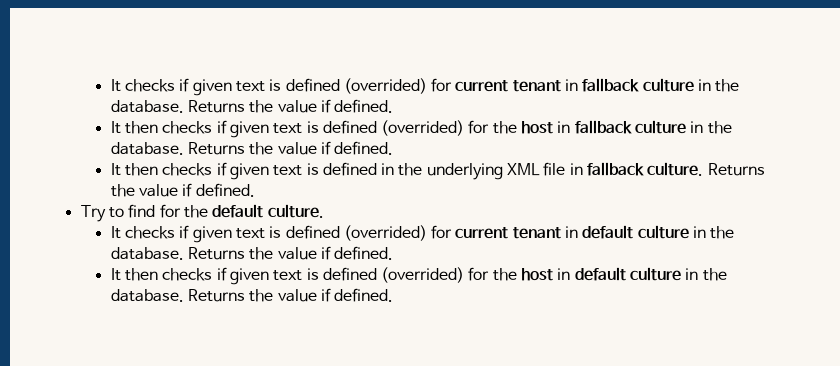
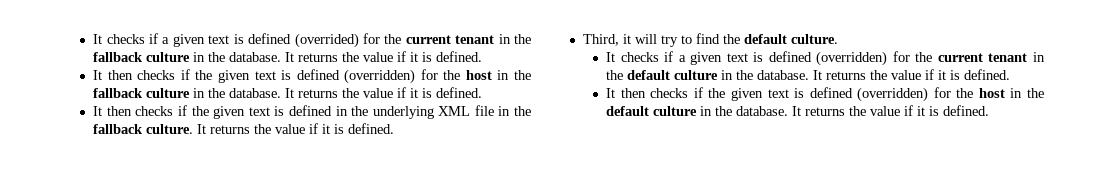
[110,78,740,96] [110,99,394,113] [110,120,732,138] [110,141,394,155] [110,162,227,176] It checks if given text is defined (overrided) for current tenant in fallback culture in the database. Returns the value if defined. // It then checks if given text is defined (overrided) for the host in fallback culture in the database. Returns the value if defined. // It then checks if -> [93,33,531,48] [93,51,483,62] [93,69,532,84] [93,87,483,98] [93,105,209,116] It checks if a given text is defined (overrided) for the current tenant in the fallback culture in the database. It returns the value if it is defined. // It then checks if the given text is defined (overridden) for the host in the fallback culture in the database. It returns the value if it is defined. // It then checks if the
(583, 169) none -> [513,106,531,116] the
[707,163,765,176] [110,183,255,197] [80,205,106,222] Returns the value if defined. // Try -> [197,123,395,134] [582,34,678,47] It returns the value if it is defined. // Third, it will try
[159,204,181,218] for -> (720, 38) none
[192,225,735,243] [110,246,394,260] [110,267,727,285] [110,288,331,302] given text is defined (overrided) for current tenant in default culture in the database. Returns the value if defined. // It then checks if given text is defined (overrided) for the host in default culture in the database. Returns the value if -> [678,51,1045,66] [606,69,1011,80] [606,87,1044,102] [606,105,940,116] a given text is defined (overridden) for the current tenant in the default culture in the database. It returns the value if it is defined. // It then checks if the given text is defined (overridden) for the host in the default culture in the database. It returns the value if it is

